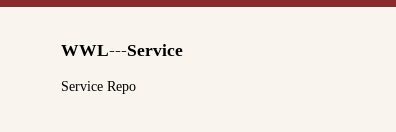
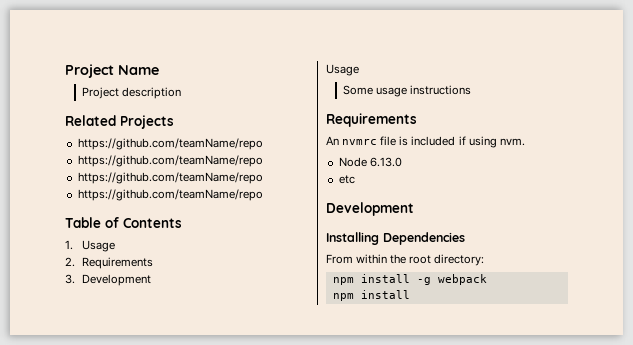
[61,44,183,56] [61,81,136,94] WWL---Service // Service Repo -> [65,64,159,78] [82,87,182,99] [65,115,174,129] [77,138,263,150] [77,155,263,167] [77,172,263,184] [77,189,263,201] [65,217,182,228] [65,240,116,252] [65,257,154,269] [65,274,152,286] [326,64,359,76] [343,85,472,97] [326,113,417,127] [326,136,525,148] [338,157,402,167] [338,175,355,184] [326,202,414,216] [326,232,465,245] [326,254,485,266] [332,274,487,285] [332,290,410,301] Project Name // Project description // Related Projects // https://github.com/teamName/repo // https://github.com/teamName/repo // https://github.com/teamName/repo // https://github.com/teamName/repo // Table of Contents // 1. Usage // 2. Requirements // 3. Development // Usage // Some usage instructions // Requirements // An nvmrc file is included if using nvm. // Node 6.13.0 // etc // Development // Installing Dependencies // From within the root directory: // npm install -g webpack // npm install

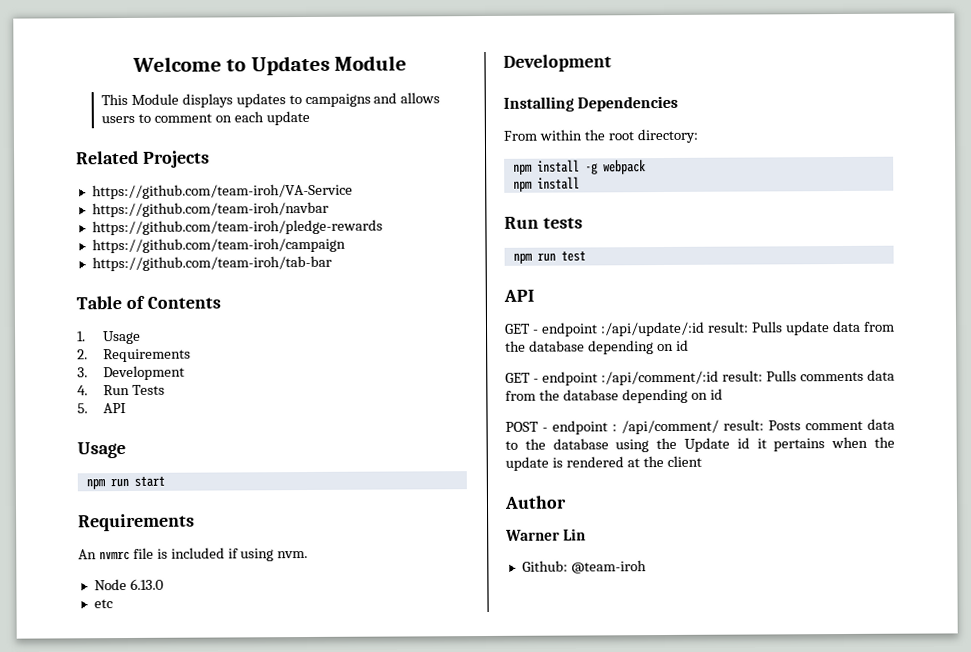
[65,64,159,78] [82,87,182,99] [65,115,174,129] [77,138,263,150] [77,155,263,167] [77,172,263,184] [77,189,263,201] Project Name // Project description // Related Projects // https://github.com/teamName/repo // https://github.com/teamName/repo // https://github.com/teamName/repo // https://github.com/teamName/repo -> [131,55,408,76] [100,92,441,108] [100,110,310,126] [76,150,210,168] [91,183,353,200] [91,201,329,218] [91,219,383,236] [91,237,346,254] [91,255,332,272] Welcome to Updates Module // This Module displays updates to campaigns and allows users to comment on each update // Related Projects // https://github.com/team-iroh/VA-Service // https://github.com/team-iroh/navbar // https://github.com/team-iroh/pledge-rewards // https://github.com/team-iroh/campaign // https://github.com/team-iroh/tab-bar
[326,64,359,76] [343,85,472,97] Usage // Some usage instructions -> [77,384,165,396] [77,403,126,414] [77,442,126,459] [85,475,165,490] 4. Run Tests // 5. API // Usage // npm run start
(410, 294) none -> [504,216,583,229] [512,250,586,264] [503,289,534,302] [504,320,895,337] [505,339,689,355] [505,369,895,386] [505,388,723,404] [505,418,895,435] [505,436,895,453] [505,455,702,471] [504,495,567,509] [505,528,586,541] [521,560,647,574] // Run tests // npm run test // API // GET - endpoint :/api/update/:id result: Pulls update data from the database depending on id // GET - endpoint :/api/comment/:id result: Pulls comments data from the database depending on id // POST - endpoint : /api/comment/ result: Posts comment data to the database using the Update id it pertains when the update is rendered at the client // Author // Warner Lin // Github: @team-iroh

